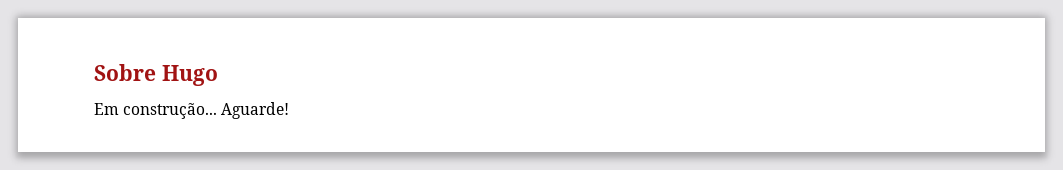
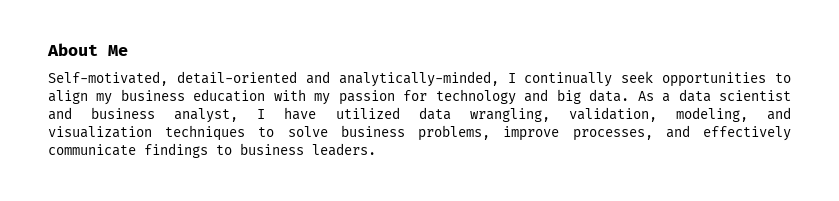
[94,64,218,86] [94,102,290,119] Sobre Hugo // Em construção... Aguarde! -> [47,43,128,56] [48,71,791,87] [48,89,791,105] [48,107,792,123] [48,125,791,141] [48,143,376,158] About Me // Self-motivated, detail-oriented and analytically-minded, I continually seek opportunities to align my business education with my passion for technology and big data. As a data scientist and business analyst, I have utilized data wrangling, validation, modeling, and visualization techniques to solve business problems, improve processes, and effectively communicate findings to business leaders.

